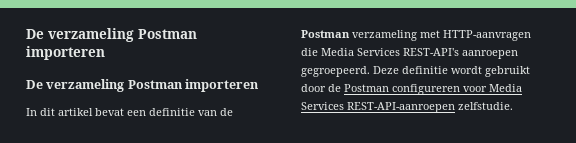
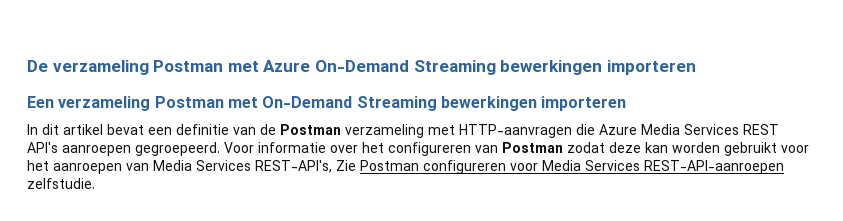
[26,28,197,42] [26,46,105,60] [26,79,183,92] De verzameling Postman importeren // De verzameling Postman -> [27,60,696,75] [27,96,537,111] De verzameling Postman met Azure On-Demand Streaming bewerkingen importeren // Een verzameling Postman met On-Demand Streaming bewerkingen
[321,48,518,59] [301,66,530,77] [301,84,341,92] Media Services REST-API's aanroepen gegroepeerd. Deze definitie wordt gebruikt door de -> [599,124,779,135] [27,142,809,156] [27,160,356,174] Azure Media Services REST API's aanroepen gegroepeerd. Voor informatie over het configureren van Postman zodat deze kan worden gebruikt voor het aanroepen van Media Services REST-API's, Zie

